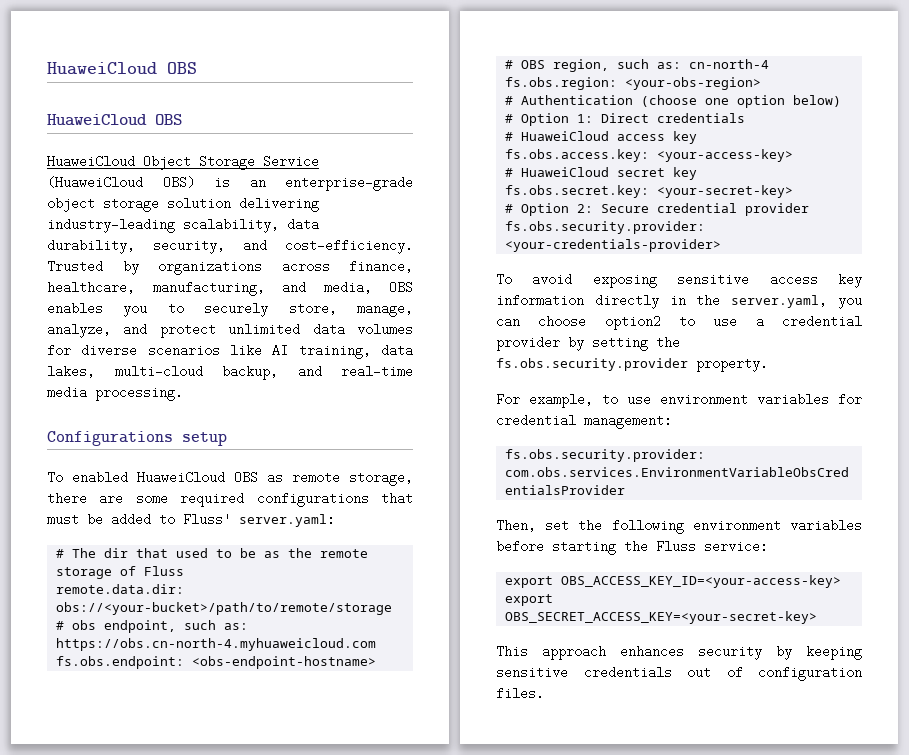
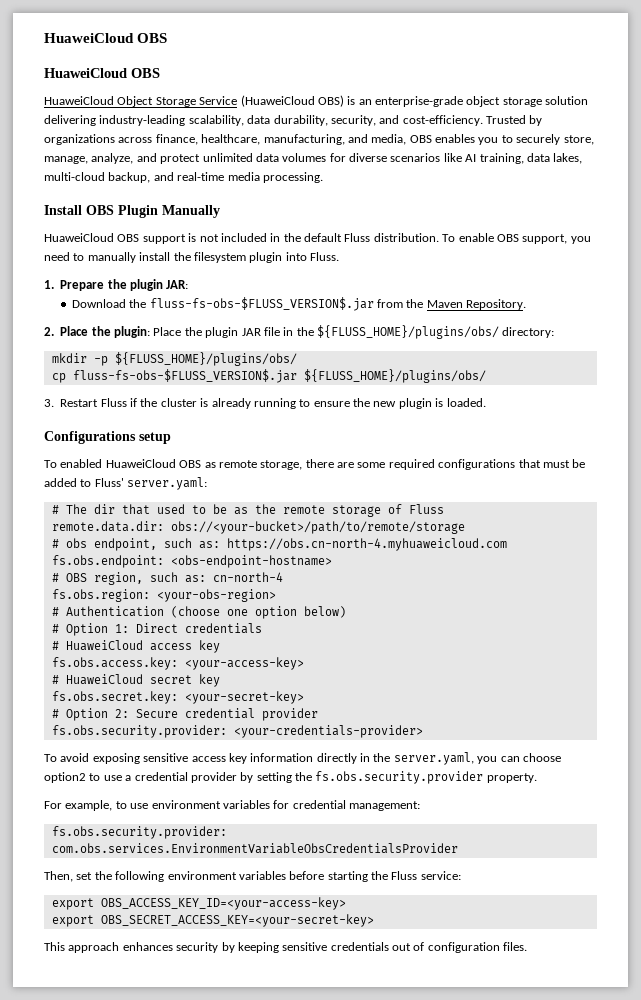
(183, 393) none -> [44,205,220,218] [44,233,591,244] [44,252,339,263] [44,279,189,291] [71,297,527,311] [44,325,555,339] [51,352,297,366] [51,369,486,383] [44,398,486,409] // Install OBS Plugin Manually // HuaweiCloud OBS support is not included in the default Fluss distribution. To enable OBS support, you need to manually install the filesystem plugin into Fluss. // 1. Prepare the plugin JAR: // Download the fluss-fs-obs-$FLUSS_VERSION$.jar from the Maven Repository. // 2. Place the plugin: Place the plugin JAR file in the ${FLUSS_HOME}/plugins/obs/ directory: // mkdir -p ${FLUSS_HOME}/plugins/obs/ // cp fluss-fs-obs-$FLUSS_VERSION$.jar ${FLUSS_HOME}/plugins/obs/ // 3. Restart Fluss if the cluster is already running to ensure the new plugin is loaded.

